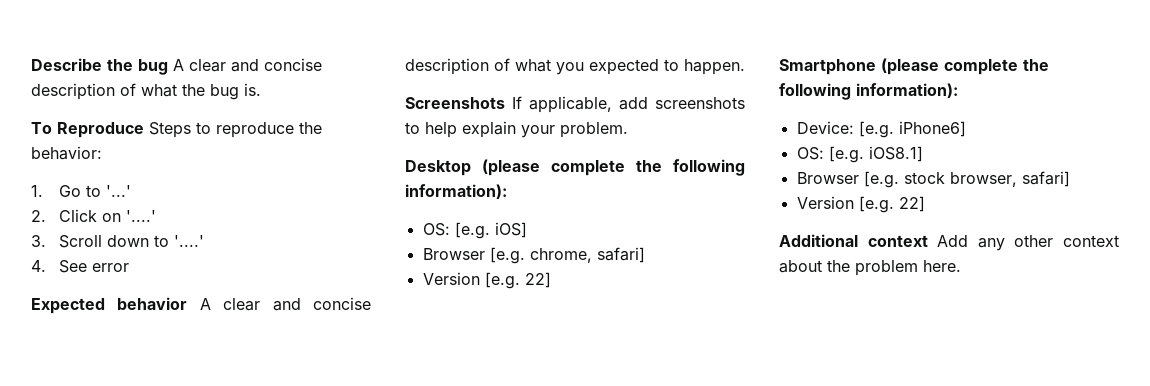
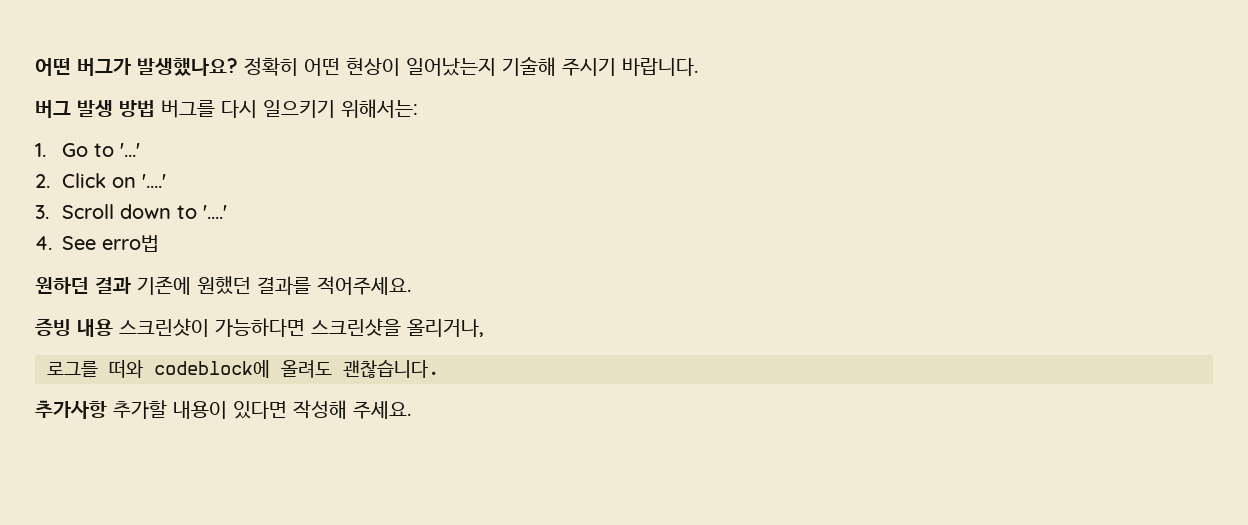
[31,58,322,75] [31,83,261,100] [31,122,322,138] [31,146,102,160] Describe the bug A clear and concise description of what the bug is. // To Reproduce Steps to reproduce the behavior: -> [35,57,698,76] [35,99,418,118] 어떤 버그가 발생했나요? 정확히 어떤 현상이 일어났는지 기술해 주시기 바랍니다. // 버그 발생 방법 버그를 다시 일으키기 위해서는:
[91,263,129,272] [31,297,371,314] [405,58,745,75] [405,96,745,113] [405,121,628,138] [405,159,745,176] [405,184,507,199] [422,222,527,239] [422,247,645,264] [422,272,551,289] [779,58,1049,75] [779,83,958,100] [796,121,966,138] [796,146,923,163] [796,171,1070,188] [796,196,925,213] [779,234,1119,251] [779,260,961,276] error // Expected behavior A clear and concise description of what you expected to happen. // Screenshots If applicable, add screenshots to help explain your problem. // Desktop (please complete the following information): // OS: [e.g. iOS] // Browser [e.g. chrome, safari] // Version [e.g. 22] // Smartphone (please complete the following information): // Device: [e.g. iPhone6] // OS: [e.g. iOS8.1] // Browser [e.g. stock browser, safari] // Version [e.g. 22] // Additional context Add any other context about the problem here. -> [102,235,159,252] [35,276,411,295] [35,318,484,337] [47,360,439,378] [35,400,411,419] erro법 // 원하던 결과 기존에 원했던 결과를 적어주세요. // 증빙 내용 스크린샷이 가능하다면 스크린샷을 올리거나, // 로그를 떠와 codeblock에 올려도 괜찮습니다. // 추가사항 추가할 내용이 있다면 작성해 주세요.

